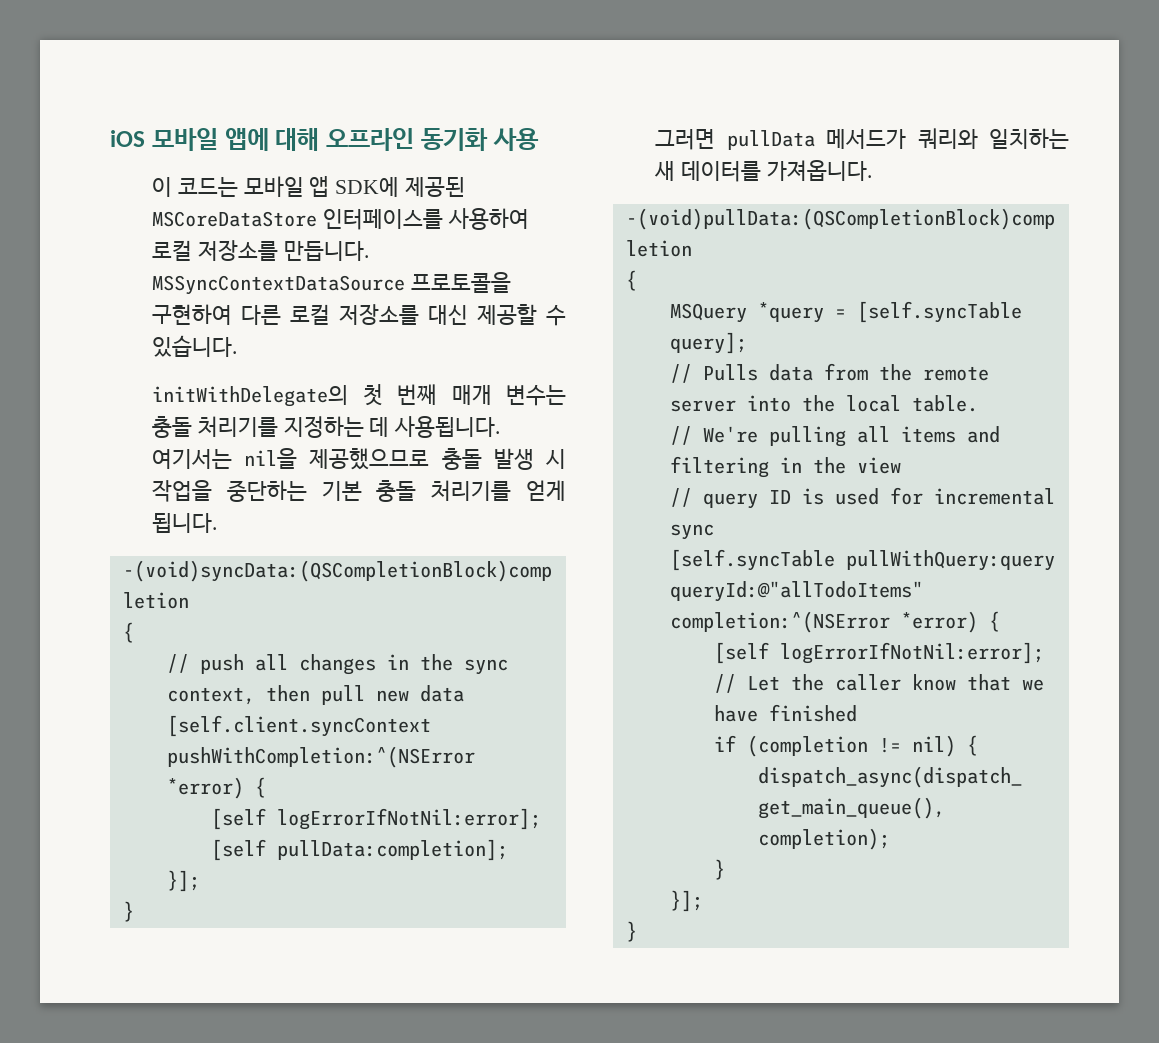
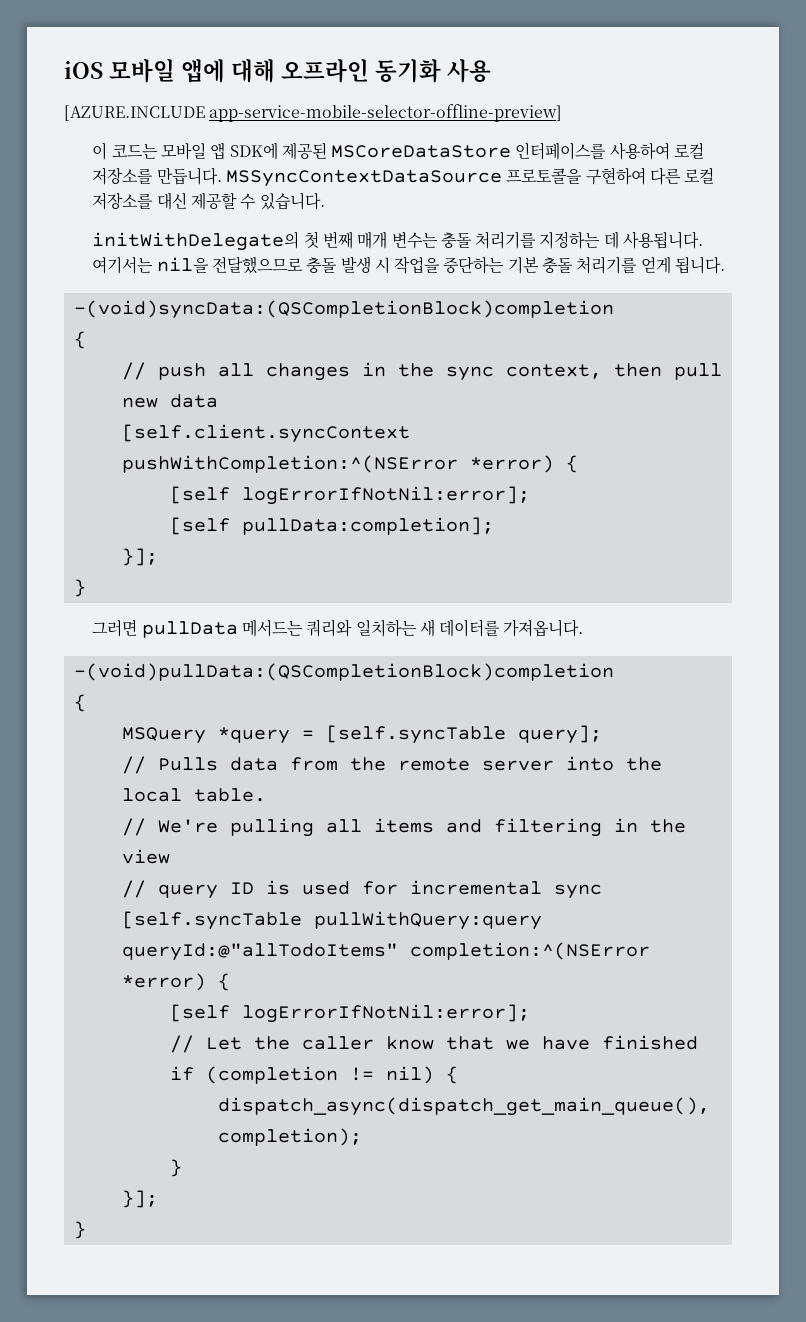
(539, 139) none -> [64,104,563,122] // [AZURE.INCLUDE app-service-mobile-selector-offline-preview]
[309,448,430,470] 제공했으므로 -> [211,256,303,274] 전달했으므로
[825,129,906,149] 메서드가 -> [241,619,303,637] 메서드는

